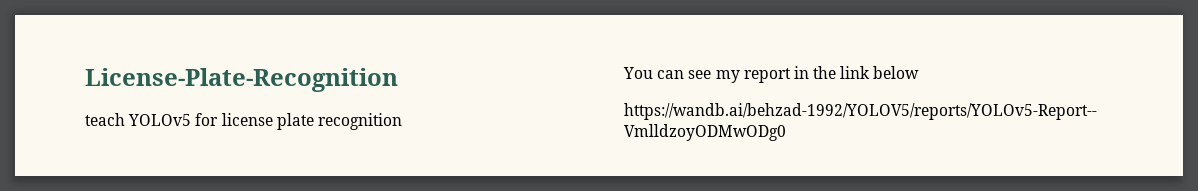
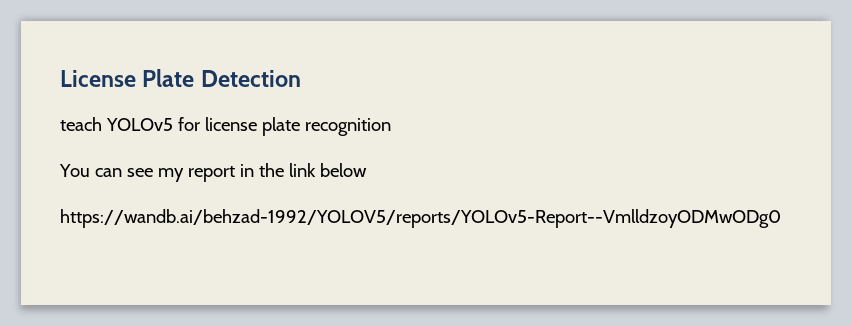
[85,68,398,92] License-Plate-Recognition -> [60,69,301,87] License Plate Detection

